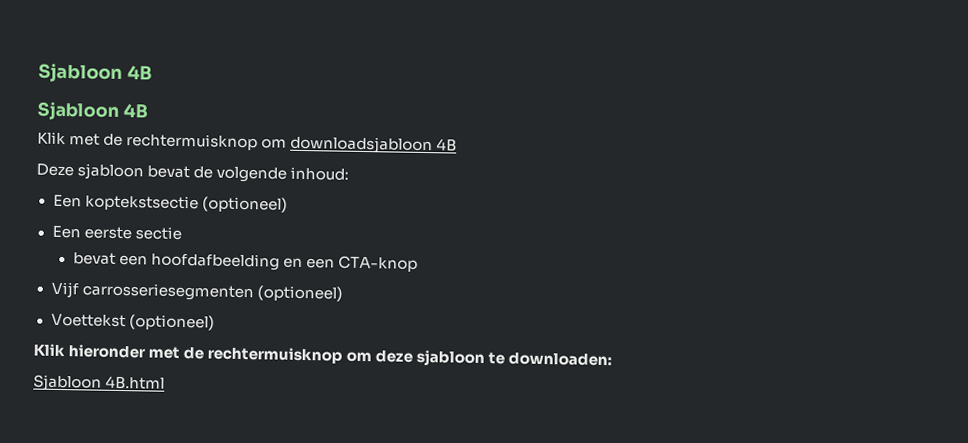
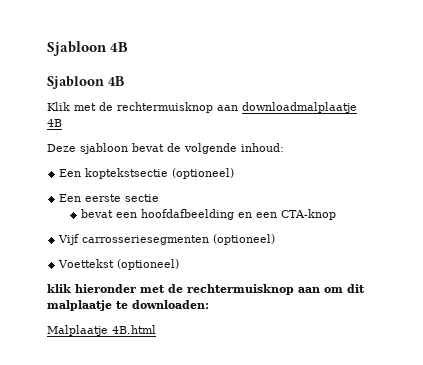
[261,135,434,155] om downloadsjabloon -> [217,102,357,113] aan downloadmalplaatje
[33,343,65,357] Klik -> [47,284,71,293] klik
[346,349,486,368] om deze sjabloon -> [298,284,365,293] [47,300,112,311] aan om dit malplaatje
[33,374,102,392] Sjabloon -> [47,325,108,336] Malplaatje

